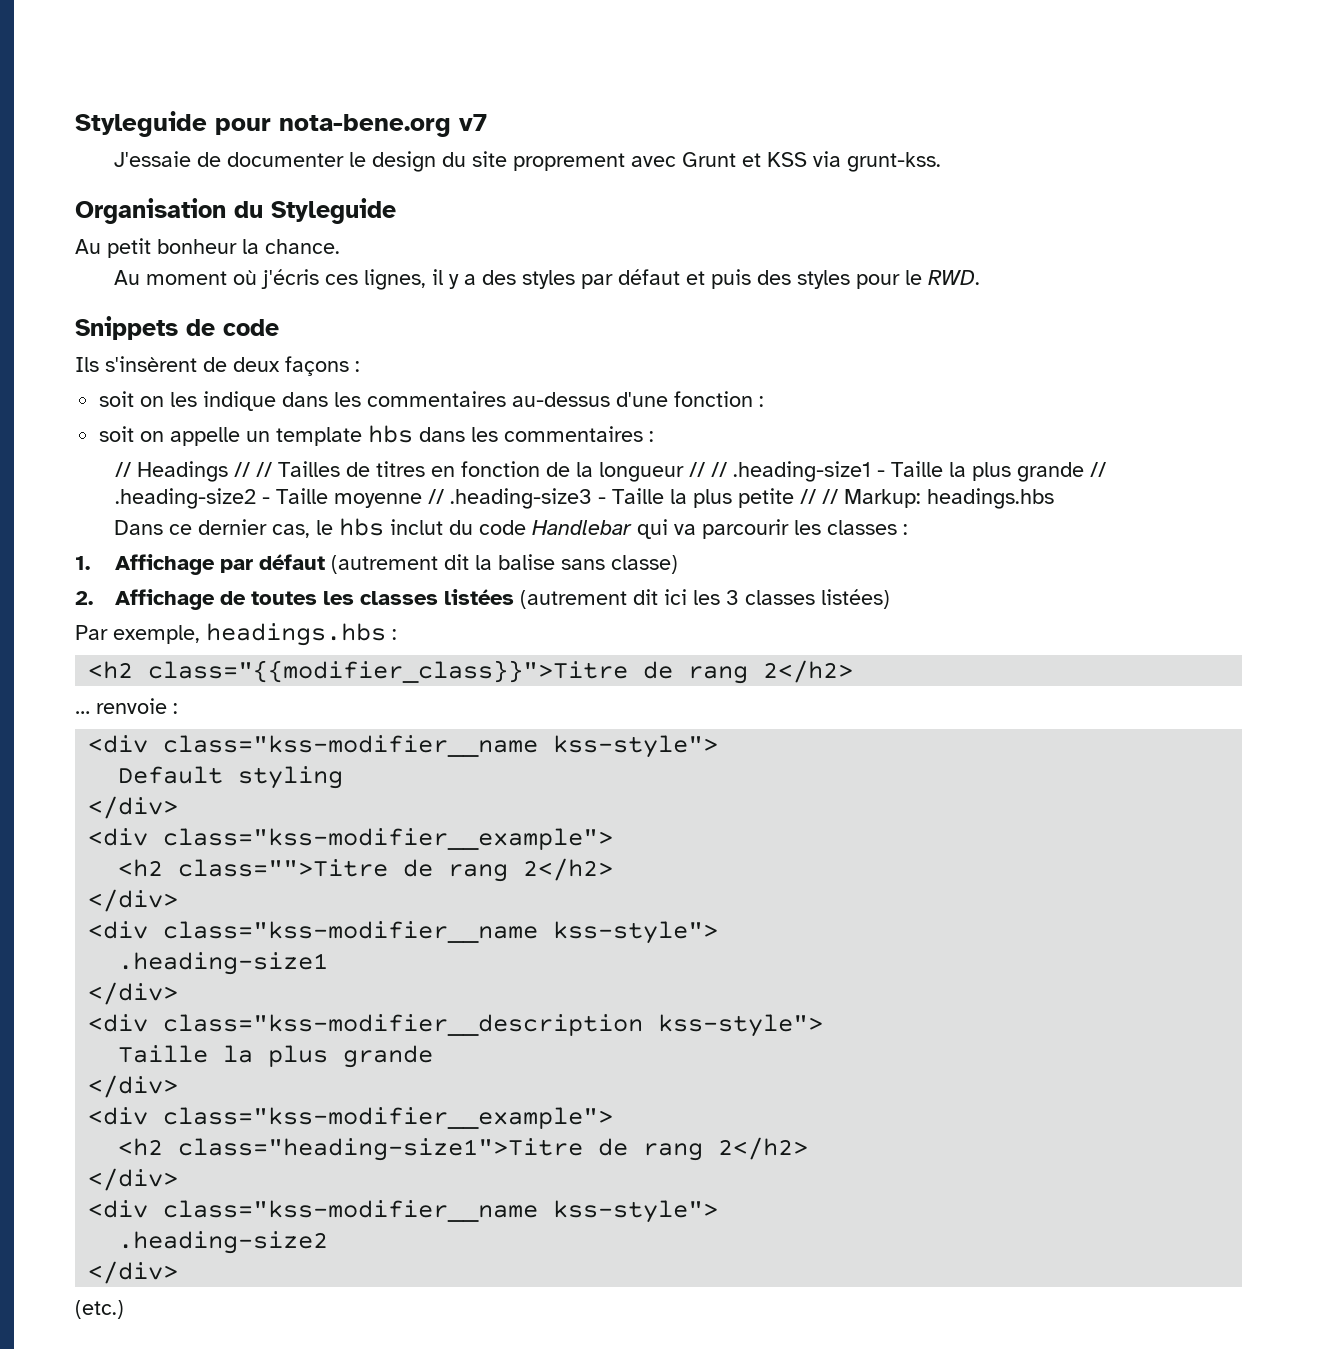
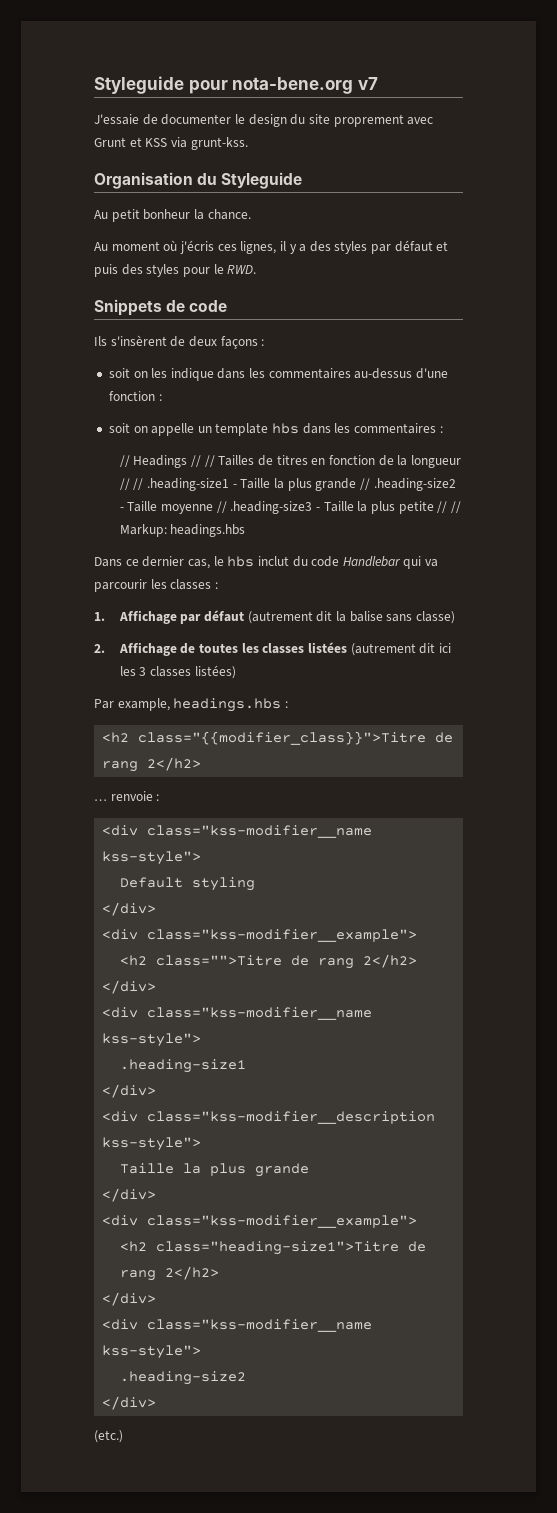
[113,625,200,644] exemple, -> [117,698,170,711] example,

